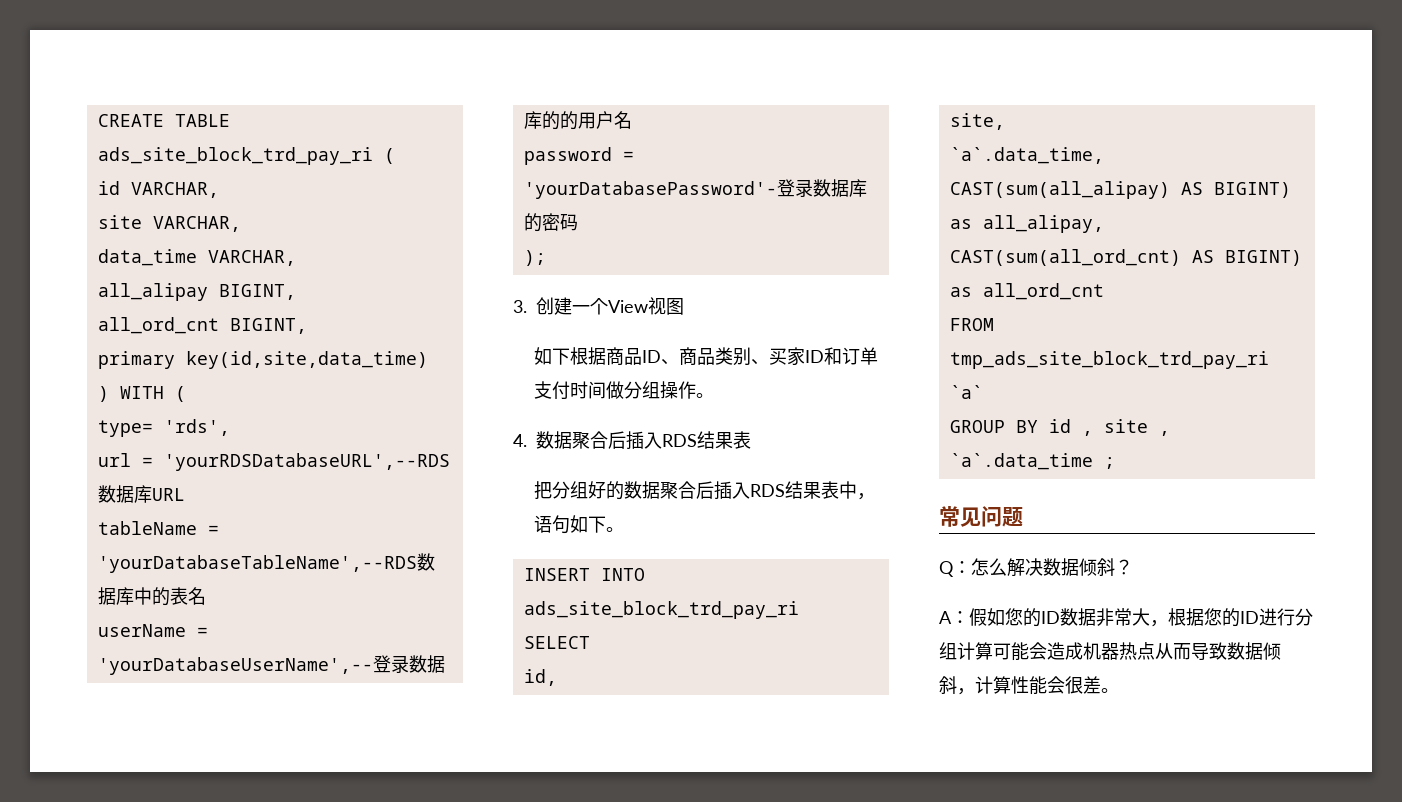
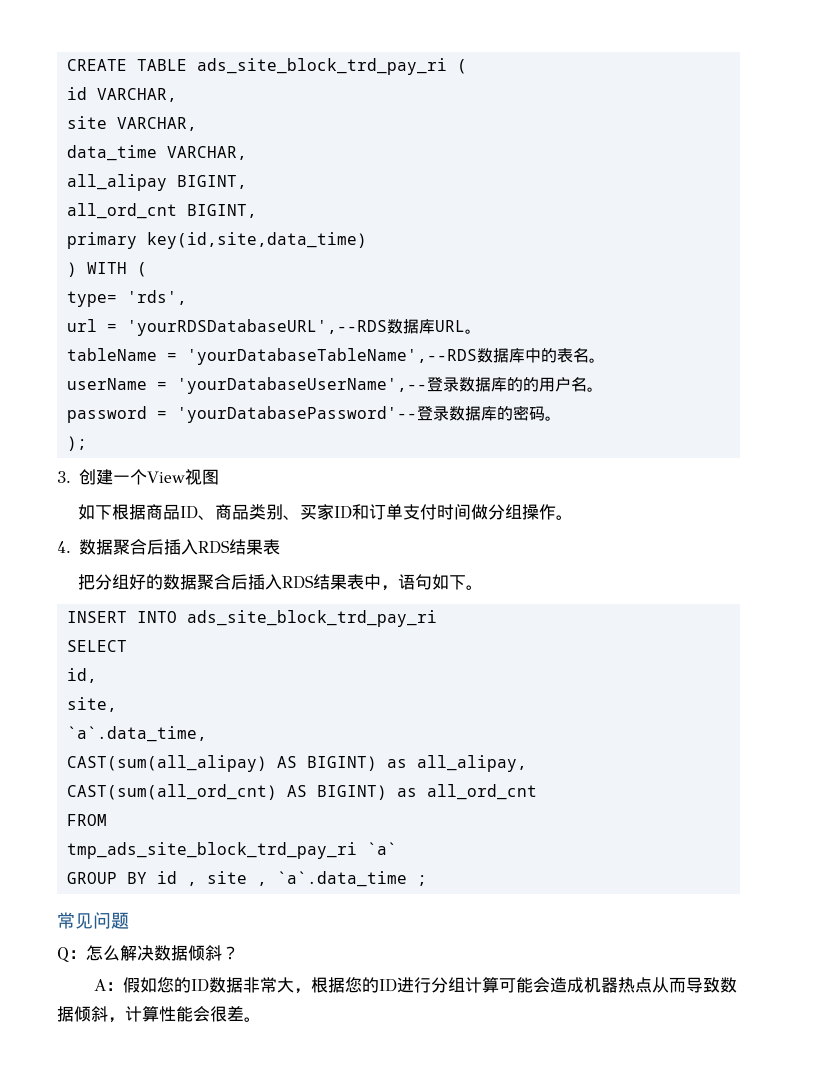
(185, 494) none -> [464,329,481,334] 。
(206, 596) none -> [588,358,605,363] 。
(632, 120) none -> [586,387,603,392] 。
[523,181,777,199] 'yourDatabasePassword'- -> [176,406,417,423] 'yourDatabasePassword'--
(578, 222) none -> [544,416,561,421] 。

